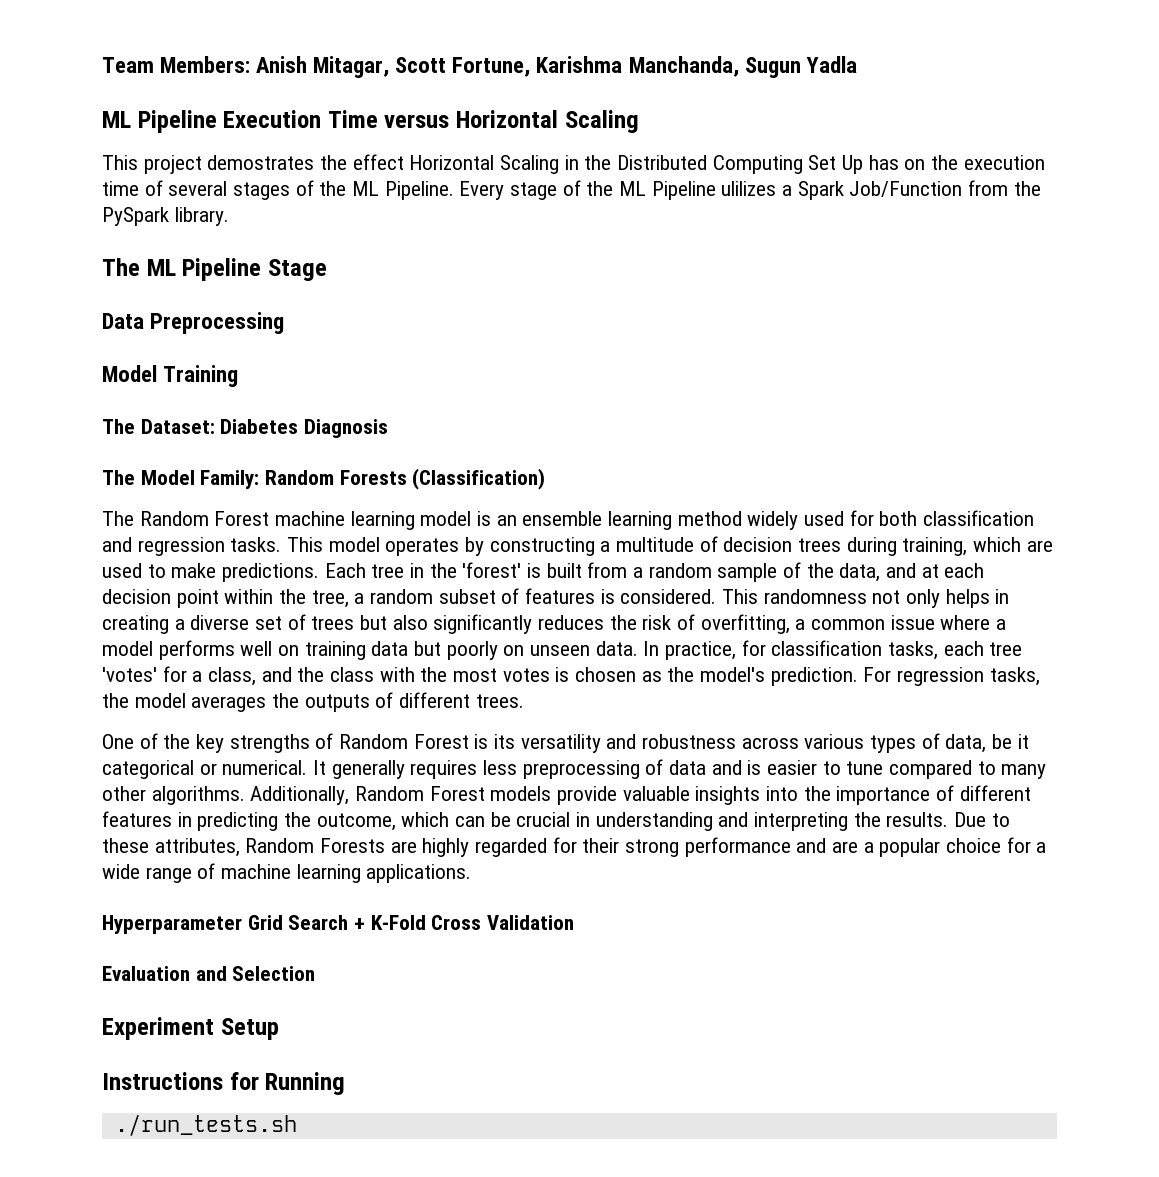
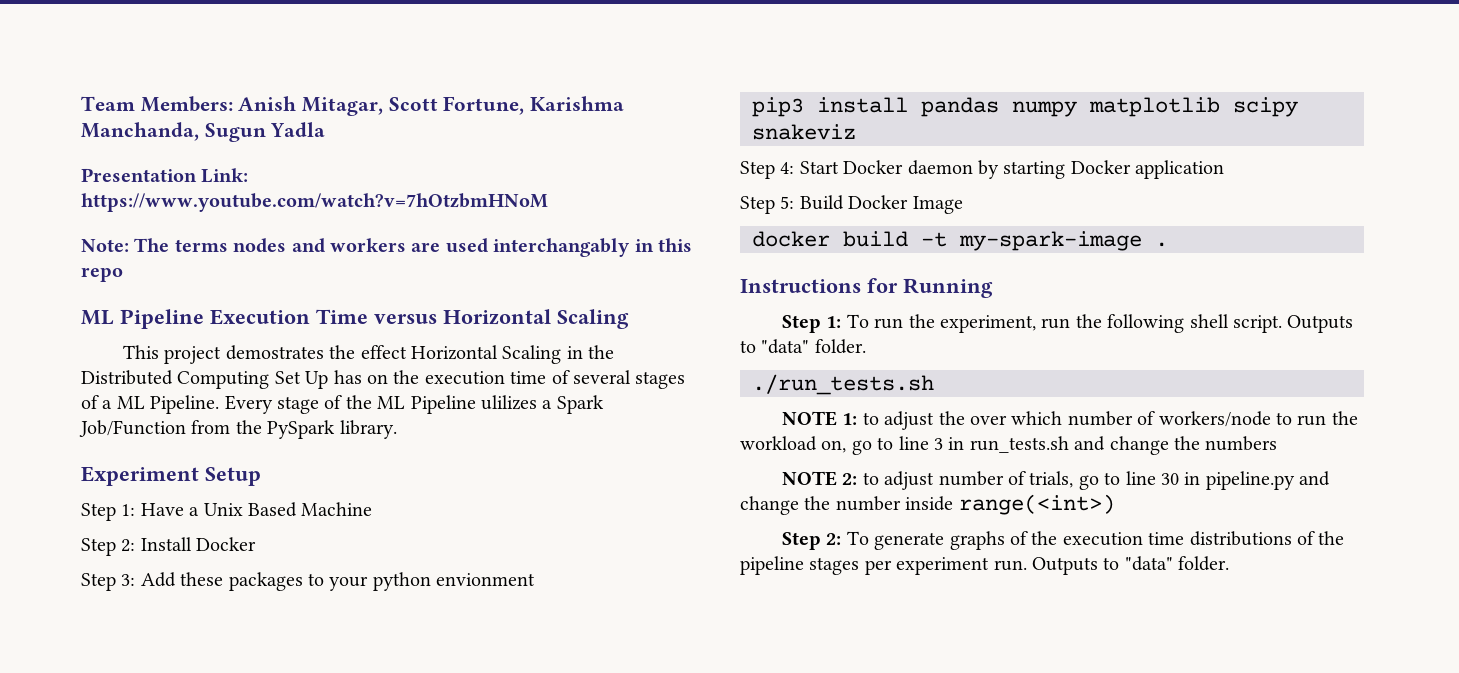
(857, 64) none -> [81,168,249,183] [81,193,548,212] [81,238,692,257] [81,267,123,282] // Presentation Link: https://www.youtube.com/watch?v=7hOtzbmHNoM // Note: The terms nodes and workers are used interchangably in this repo
[319,181,347,196] the -> [102,400,113,409] a
[102,258,327,281] [102,312,285,334] [102,365,239,387] [102,419,389,438] [102,468,546,490] [102,510,1035,530] [102,536,1053,556] [102,562,985,582] [102,588,1010,608] [102,614,1007,634] [102,640,1023,660] [102,666,1040,686] [102,692,524,712] [102,733,1029,753] [102,759,1047,779] [102,785,1031,805] [102,811,1010,831] [102,837,1047,857] [102,863,472,883] [102,915,575,934] [102,966,316,981] [102,1017,279,1040] [102,1072,346,1095] [114,1114,297,1136] The ML Pipeline Stage // Data Preprocessing // Model Training // The Dataset: Diabetes Diagnosis // The Model Family: Random Forests (Classification) // The Random Forest machine learning model is an ensemble learning method widely used for both classification and regression tasks. This model operates by constructing a multitude of decision trees during training, which are used to make predictions. Each tree in the 'forest' is built from a random sample of the data, and at each decision point within the tree, a random subset of features is considered. This randomness not only helps in creating a diverse set of trees but also significantly reduces the risk of overfitting, a common issue where a model performs well on training data but poorly on unseen data. In practice, for classification tasks, each tree 'votes' for a class, and the class with the most votes is chosen as the model's prediction. For regression tasks, the model averages the outputs of different trees. // One of the key strengths of Random Forest is its versatility and robustness across various types of data, be it categorical or numerical. It generally requires less preprocessing of data and is easier to tune compared to many other algorithms. Additionally, Random Forest models provide valuable insights into the importance of different features in predicting the outcome, which can be crucial in understanding and interpreting the results. Due to these attributes, Random Forests are highly regarded for their strong performance and are a popular choice for a wide range of machine learning applications. // Hyperparameter Grid Search + K-Fold Cross Validation // Evaluation and Selection // Experiment Setup // Instructions for Running // ./run_tests.sh -> [81,466,261,486] [81,502,373,521] [81,537,257,556] [81,572,536,591] [752,97,1298,117] [752,124,856,140] [740,160,1225,179] [740,195,963,214] [752,231,1168,251] [740,278,993,298] [782,314,1354,333] [740,339,866,354] [752,374,934,395] [782,411,1358,430] [740,436,1278,455] [782,471,1331,490] [740,494,1115,515] [782,531,1345,550] [740,556,1230,575] Experiment Setup // Step 1: Have a Unix Based Machine // Step 2: Install Docker // Step 3: Add these packages to your python envionment // pip3 install pandas numpy matplotlib scipy snakeviz // Step 4: Start Docker daemon by starting Docker application // Step 5: Build Docker Image // docker build -t my-spark-image . // Instructions for Running // Step 1: To run the experiment, run the following shell script. Outputs to "data" folder. // ./run_tests.sh // NOTE 1: to adjust the over which number of workers/node to run the workload on, go to line 3 in run_tests.sh and change the numbers // NOTE 2: to adjust number of trials, go to line 30 in pipeline.py and change the number inside range(<int>) // Step 2: To generate graphs of the execution time distributions of the pipeline stages per experiment run. Outputs to "data" folder.

